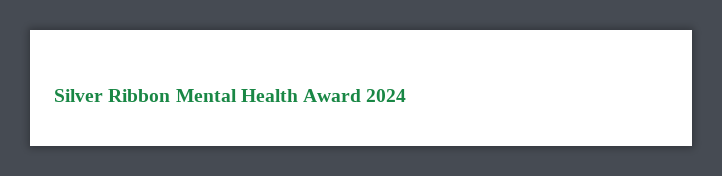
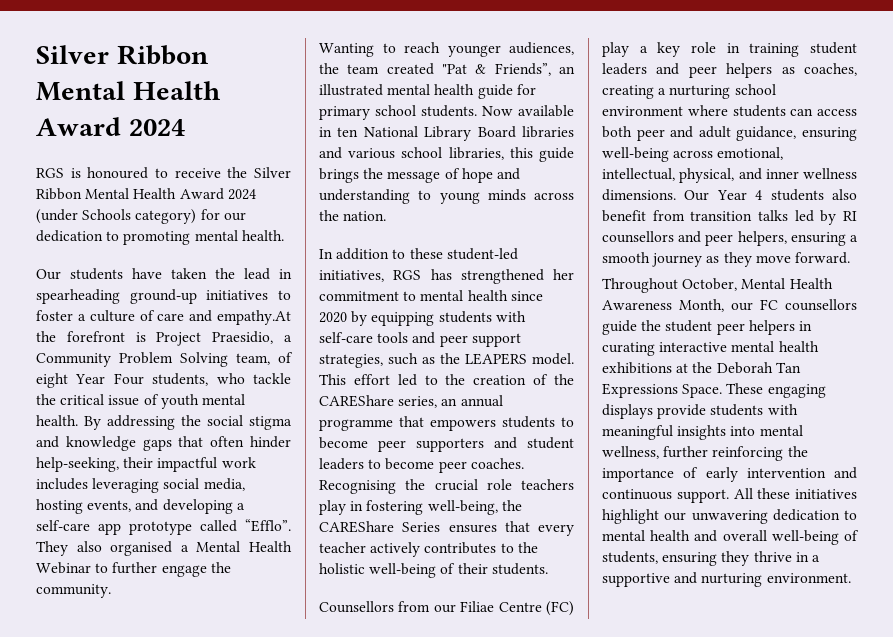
[54,89,407,102] Silver Ribbon Mental Health Award 2024 -> [36,45,209,65] [36,81,221,101] [36,117,185,136] [36,167,291,179] [36,188,256,200] [36,209,246,224] [36,230,284,245] [36,268,292,280] [36,289,291,304] [36,310,291,325] [36,331,292,346] [36,352,293,367] [36,373,291,388] [36,394,245,409] [36,415,292,430] [36,436,291,451] [36,457,256,472] [36,478,245,493] [36,499,245,514] [36,519,291,535] [36,541,292,556] [36,562,231,577] [36,584,111,598] [319,42,574,57] [319,63,575,76] [319,84,536,99] [319,105,574,120] [319,126,574,141] [319,147,574,162] [319,168,520,183] [319,189,574,204] [319,210,387,221] [319,248,518,260] [319,269,574,284] [319,290,543,301] [319,311,526,326] [319,332,521,347] [319,353,574,368] [319,374,574,386] [319,395,503,408] [319,416,574,431] [319,437,574,452] [319,458,524,473] [319,479,574,494] [319,500,522,515] [319,521,574,536] [319,542,538,557] [319,563,548,578] [319,601,574,616] [602,42,857,57] [602,63,857,78] [602,84,776,99] [602,105,857,117] [602,126,857,141] [602,147,784,162] [602,168,857,183] [602,189,857,201] [602,210,857,225] [602,231,858,246] [602,252,850,267] [602,278,833,293] [602,299,857,312] [602,320,812,335] [602,341,819,356] [602,362,801,374] [602,383,826,398] [602,404,798,419] [602,425,803,440] [602,446,808,461] [602,467,857,482] [602,488,857,503] [602,509,857,524] [602,530,859,545] [602,551,820,566] [602,572,851,587] Silver Ribbon Mental Health Award 2024 // RGS is honoured to receive the Silver Ribbon Mental Health Award 2024 (under Schools category) for our dedication to promoting mental health. // Our students have taken the lead in spearheading ground-up initiatives to foster a culture of care and empathy.At the forefront is Project Praesidio, a Community Problem Solving team, of eight Year Four students, who tackle the critical issue of youth mental health. By addressing the social stigma and knowledge gaps that often hinder help-seeking, their impactful work includes leveraging social media, hosting events, and developing a self-care app prototype called “Efflo”. They also organised a Mental Health Webinar to further engage the community. // Wanting to reach younger audiences, the team created "Pat & Friends”, an illustrated mental health guide for primary school students. Now available in ten National Library Board libraries and various school libraries, this guide brings the message of hope and understanding to young minds across the nation. // In addition to these student-led initiatives, RGS has strengthened her commitment to mental health since 2020 by equipping students with self-care tools and peer support strategies, such as the LEAPERS model. This effort led to the creation of the CAREShare series, an annual programme that empowers students to become peer supporters and student leaders to become peer coaches. Recognising the crucial role teachers play in fostering well-being, the CAREShare Series ensures that every teacher actively contributes to the holistic well-being of their students. // Counsellors from our Filiae Centre (FC) play a key role in training student leaders and peer helpers as coaches, creating a nurturing school environment where students can access both peer and adult guidance, ensuring well-being across emotional, intellectual, physical, and inner wellness dimensions. Our Year 4 students also benefit from transition talks led by RI counsellors and peer helpers, ensuring a smooth journey as they move forward. // Throughout October, Mental Health Awareness Month, our FC counsellors guide the student peer helpers in curating interactive mental health exhibitions at the Deborah Tan Expressions Space. These engaging displays provide students with meaningful insights into mental wellness, further reinforcing the importance of early intervention and continuous support. All these initiatives highlight our unwavering dedication to mental health and overall well-being of students, ensuring they thrive in a supportive and nurturing environment.

